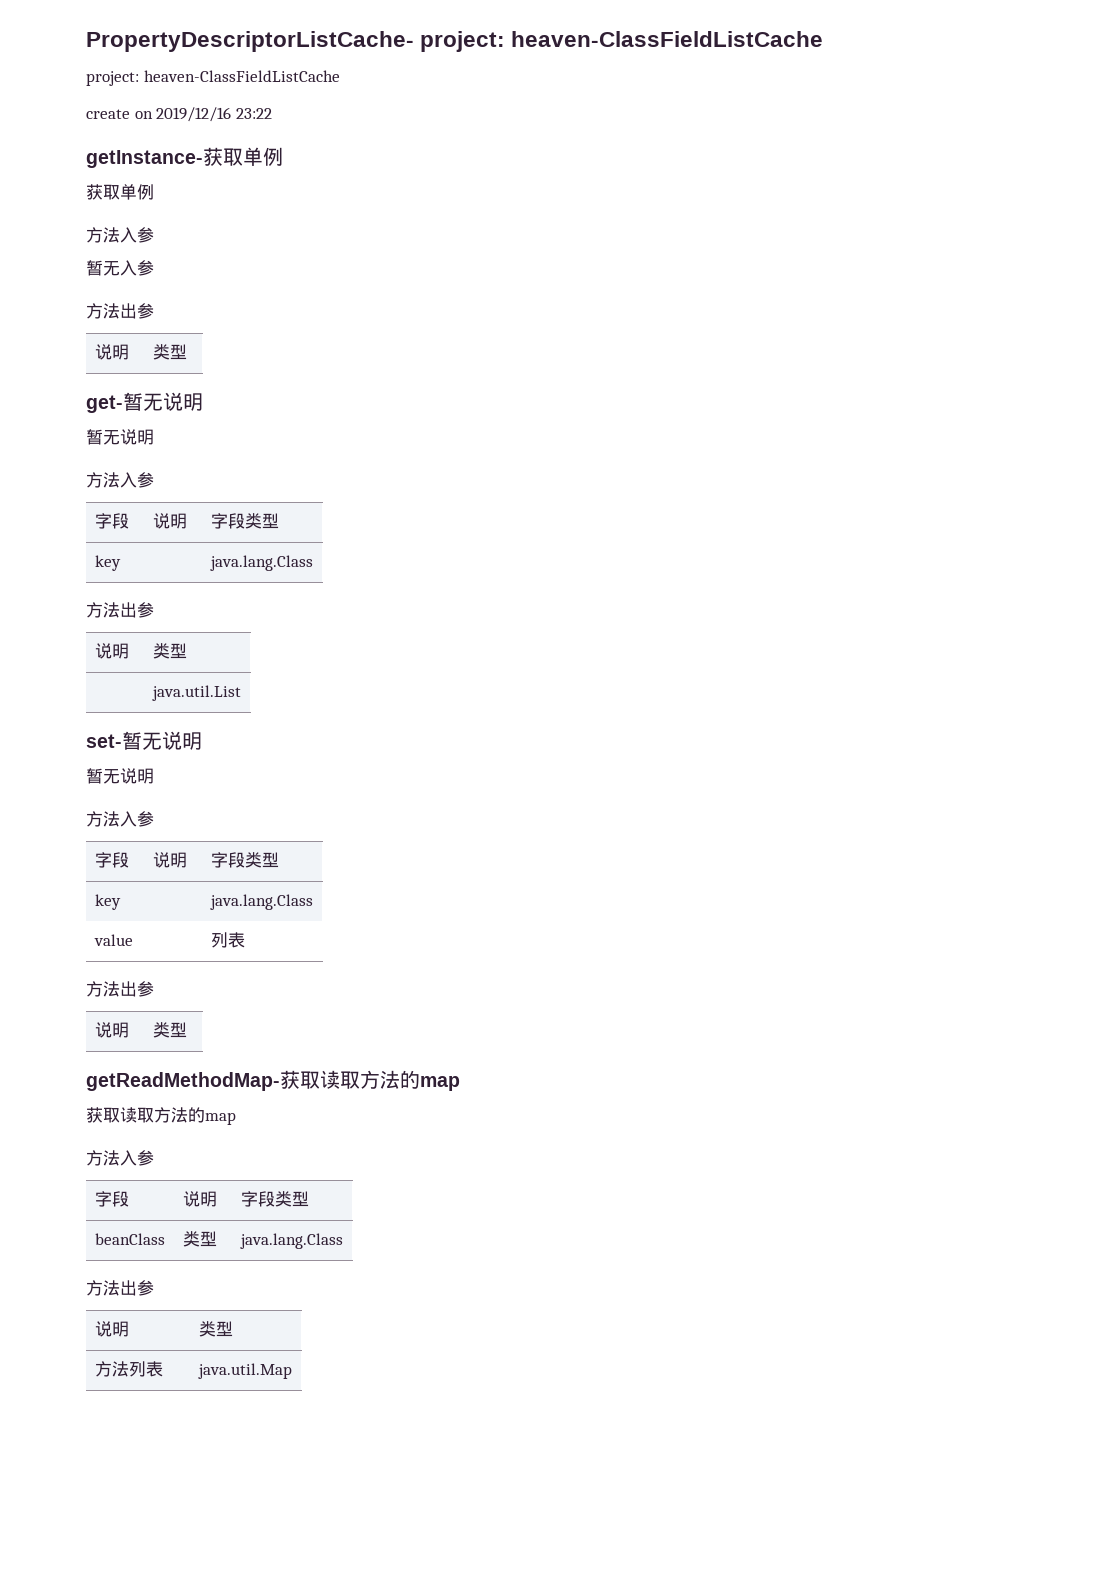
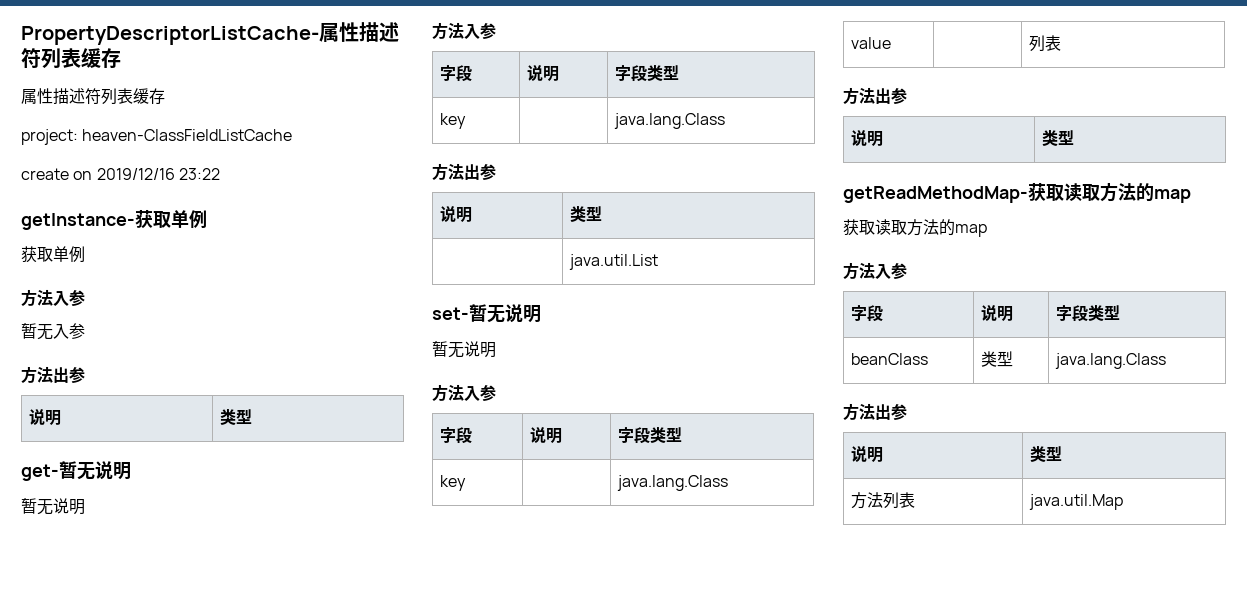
[420,31,824,52] project: heaven-ClassFieldListCache -> [319,22,399,42] [21,48,121,69] [21,88,165,105] 属性描述符列表缓存 // 属性描述符列表缓存

